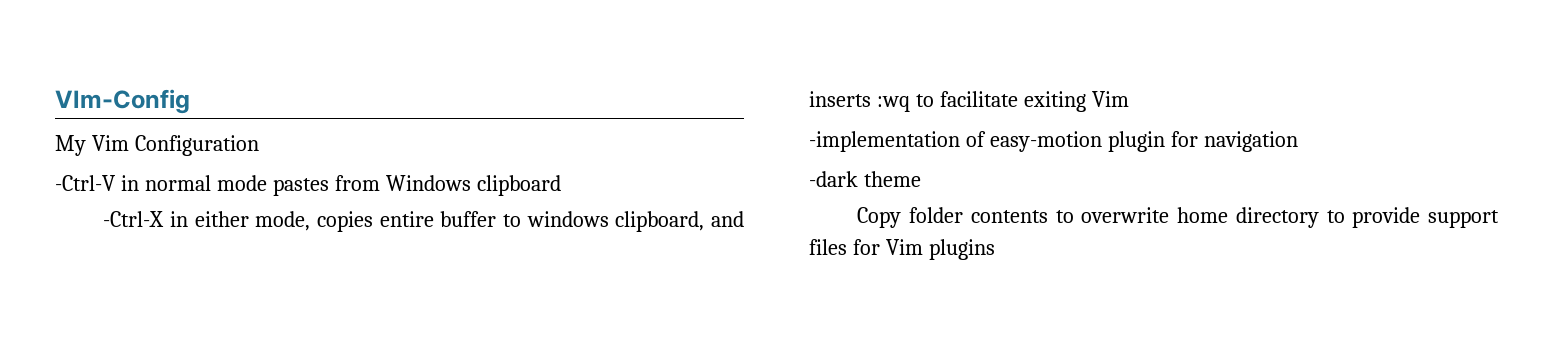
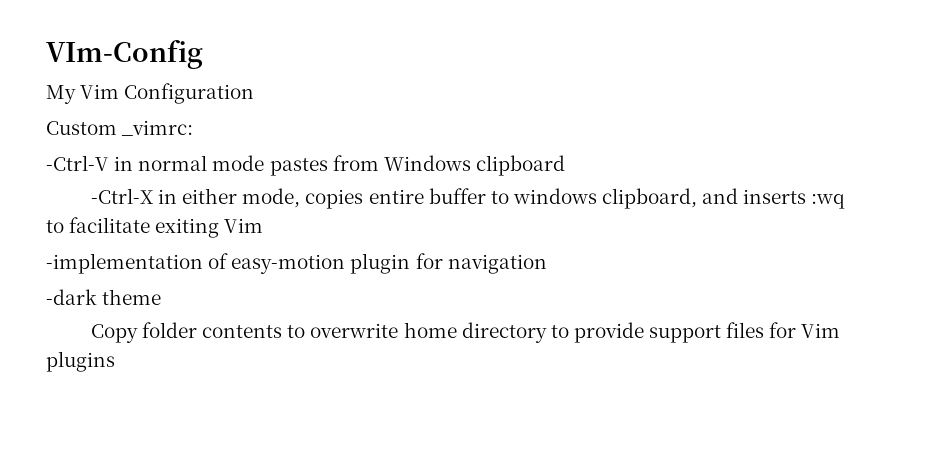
(259, 145) none -> [46,120,194,136] // Custom _vimrc:

